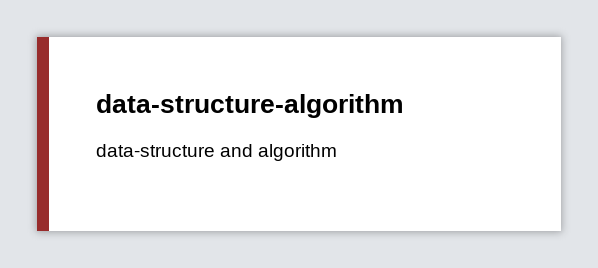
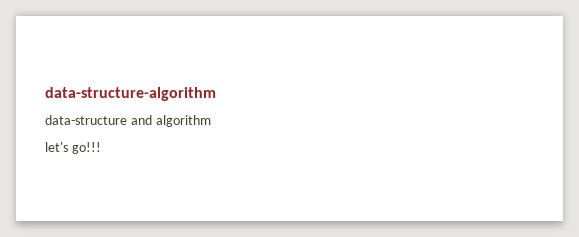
(338, 152) none -> [45,142,101,154] // let's go!!!

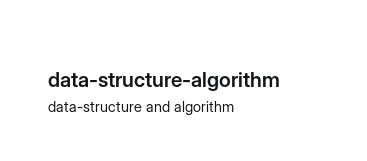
[45,142,101,154] // let's go!!! -> (234, 108) none

